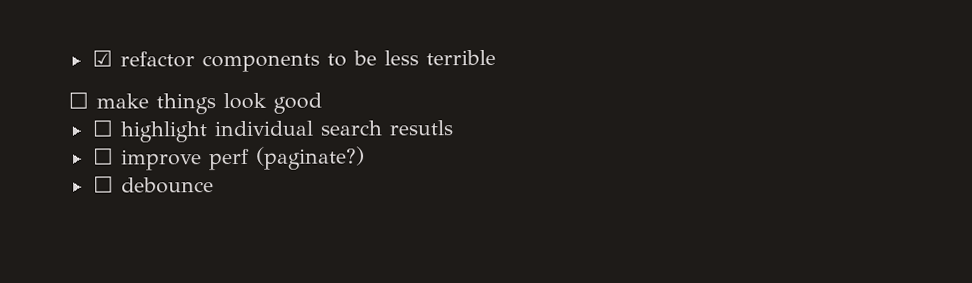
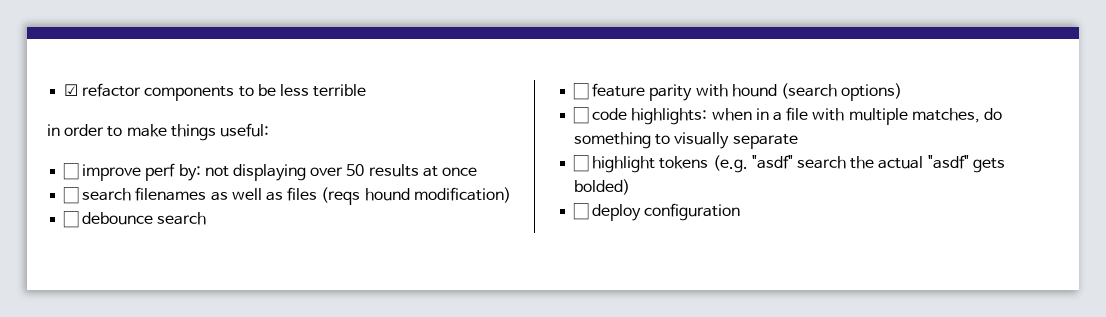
[68,91,322,115] [91,119,453,143] [92,146,365,171] [92,175,214,194] ☐ make things look good // ☐ highlight individual search resutls // ☐ improve perf (paginate?) // ☐ debounce -> [47,123,269,141] [63,163,477,181] [63,187,511,205] [63,211,207,228] [573,83,903,101] [573,107,1002,125] [574,132,798,149] [573,155,1005,173] [574,179,631,195] [573,203,741,221] in order to make things useful: // ☐ improve perf by: not displaying over 50 results at once // ☐ search filenames as well as files (reqs hound modification) // ☐ debounce search // ☐ feature parity with hound (search options) // ☐ code highlights: when in a file with multiple matches, do something to visually separate // ☐ highlight tokens (e.g. "asdf" search the actual "asdf" gets bolded) // ☐ deploy configuration

